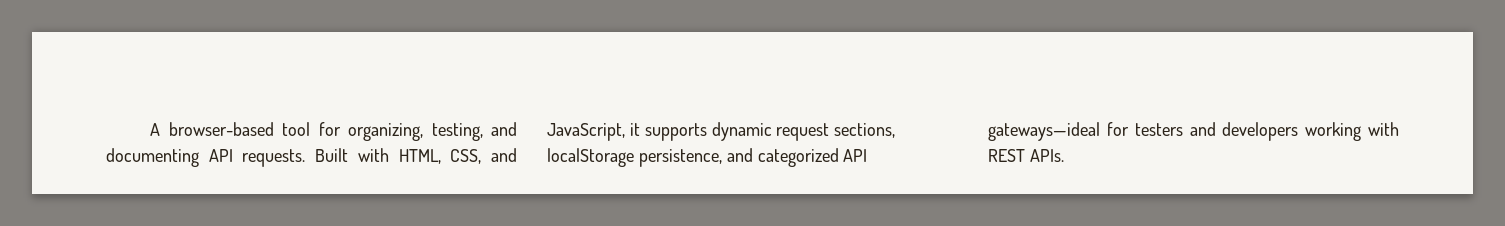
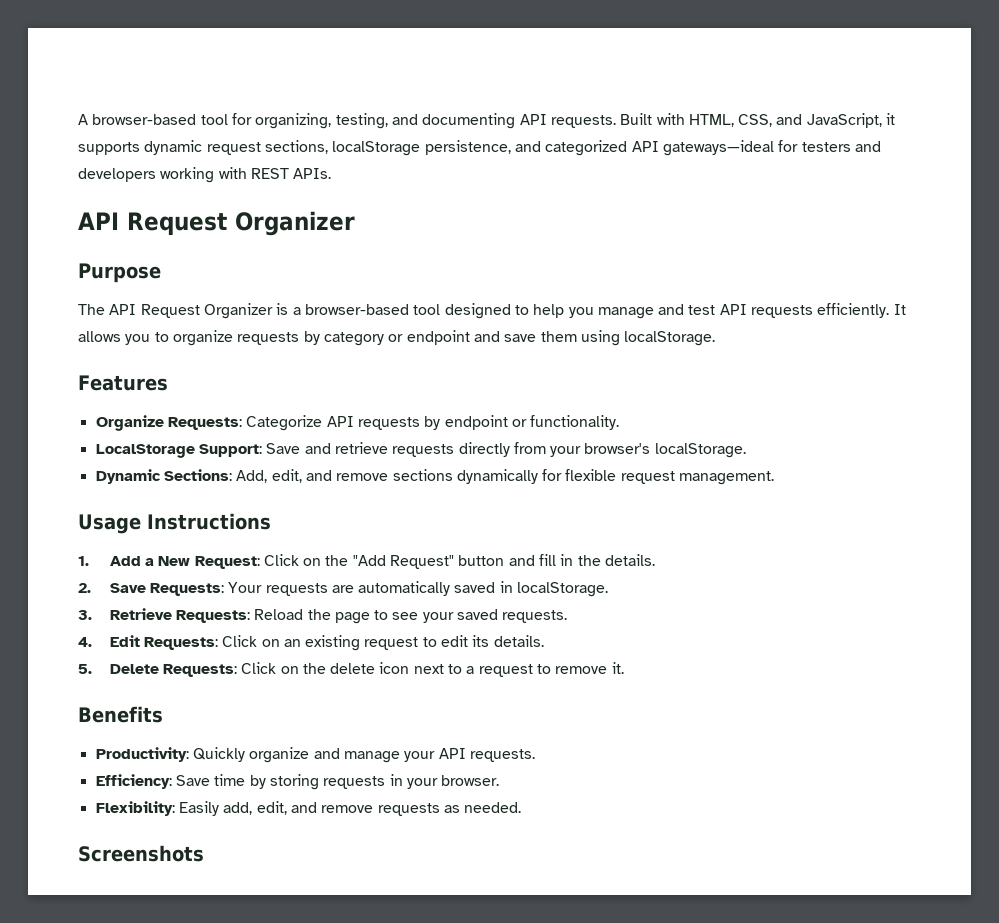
(1064, 155) none -> [78,211,355,236] [78,263,161,283] [78,303,906,319] [78,330,716,346] [78,375,168,391] [95,415,620,431] [95,442,746,458] [95,469,775,485] [78,513,271,534] [78,554,656,569] [78,581,609,597] [78,608,568,624] [78,635,544,651] [78,662,624,677] [78,706,163,723] [95,747,535,763] [95,774,500,790] [95,801,522,816] [78,845,204,862] // API Request Organizer // Purpose // The API Request Organizer is a browser-based tool designed to help you manage and test API requests efficiently. It allows you to organize requests by category or endpoint and save them using localStorage. // Features // Organize Requests: Categorize API requests by endpoint or functionality. // LocalStorage Support: Save and retrieve requests directly from your browser's localStorage. // Dynamic Sections: Add, edit, and remove sections dynamically for flexible request management. // Usage Instructions // 1. Add a New Request: Click on the "Add Request" button and fill in the details. // 2. Save Requests: Your requests are automatically saved in localStorage. // 3. Retrieve Requests: Reload the page to see your saved requests. // 4. Edit Requests: Click on an existing request to edit its details. // 5. Delete Requests: Click on the delete icon next to a request to remove it. // Benefits // Productivity: Quickly organize and manage your API requests. // Efficiency: Save time by storing requests in your browser. // Flexibility: Easily add, edit, and remove requests as needed. // Screenshots

